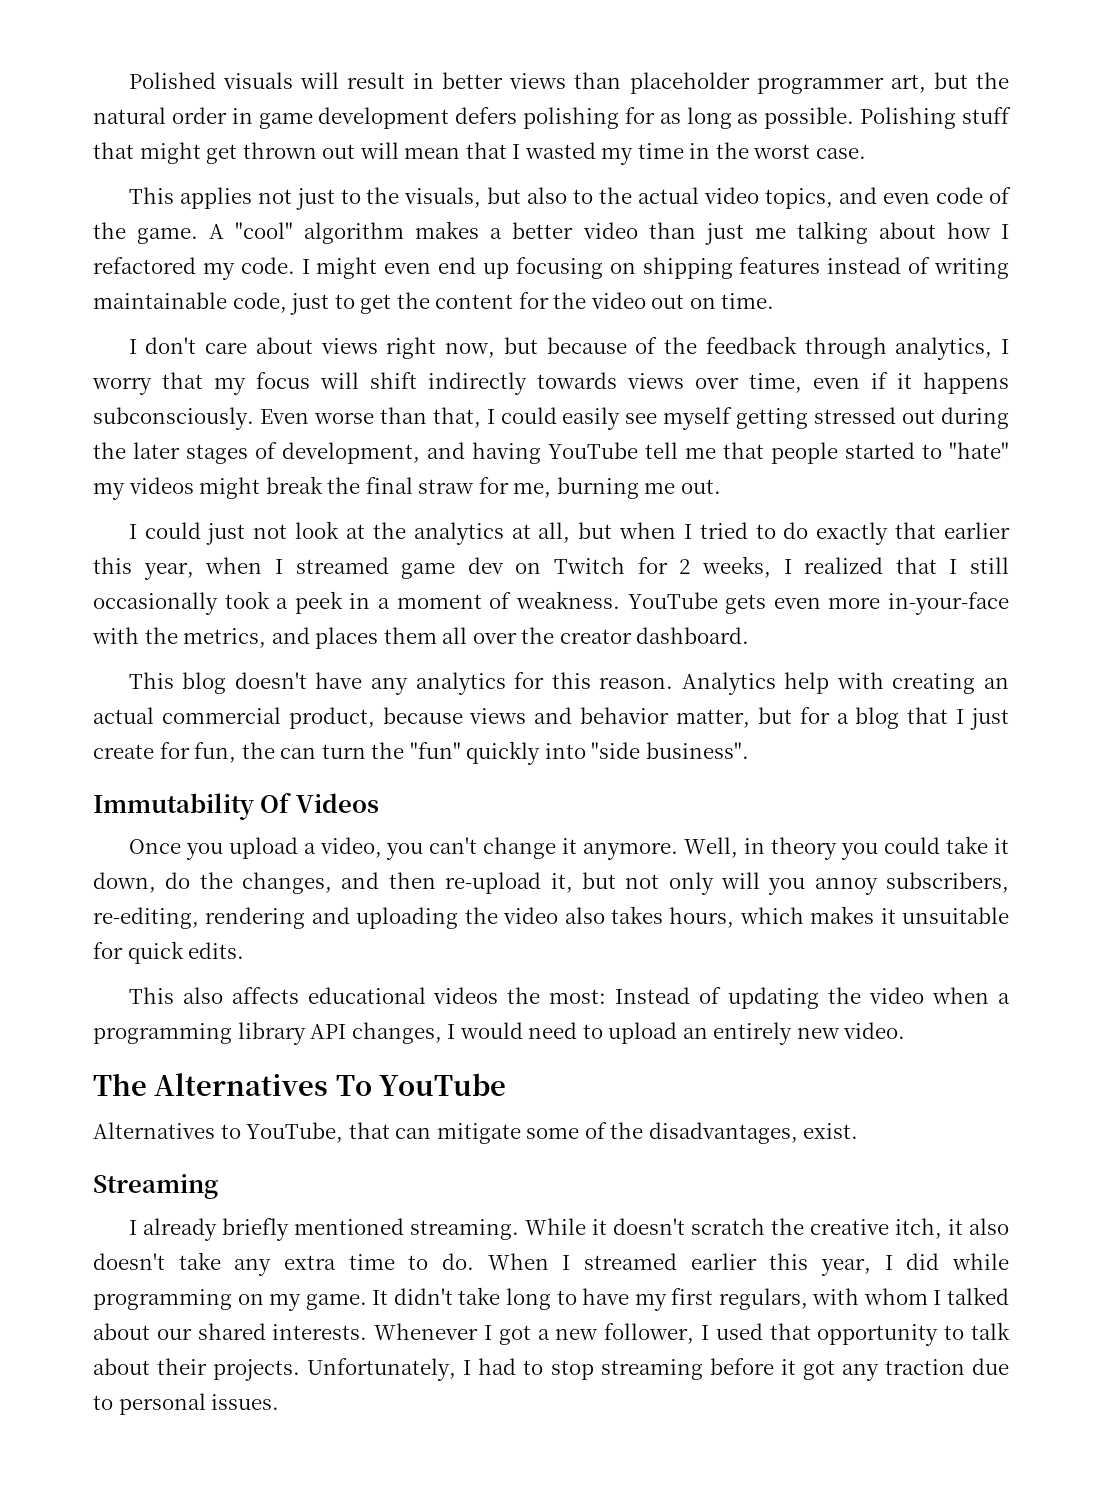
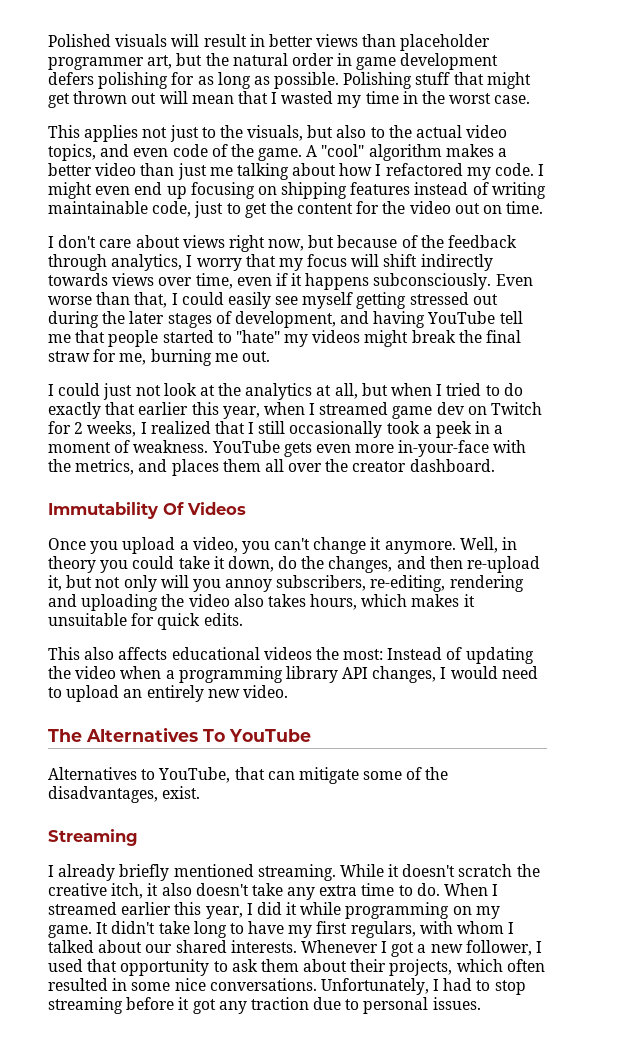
[128,672,1010,695] [93,707,1010,730] [93,741,749,765] // This blog doesn't have any analytics for this reason. Analytics help with creating an actual commercial product, because views and behavior matter, but for a blog that I just create for fun, the can turn the "fun" quickly into "side business". -> (495, 465) none
(940, 1261) none -> [286,902,298,915] it
[970,1322,1010,1340] [93,1358,301,1381] talk about their projects. -> [231,959,545,976] [48,978,317,991] ask them about their projects, which often resulted in some nice conversations.

